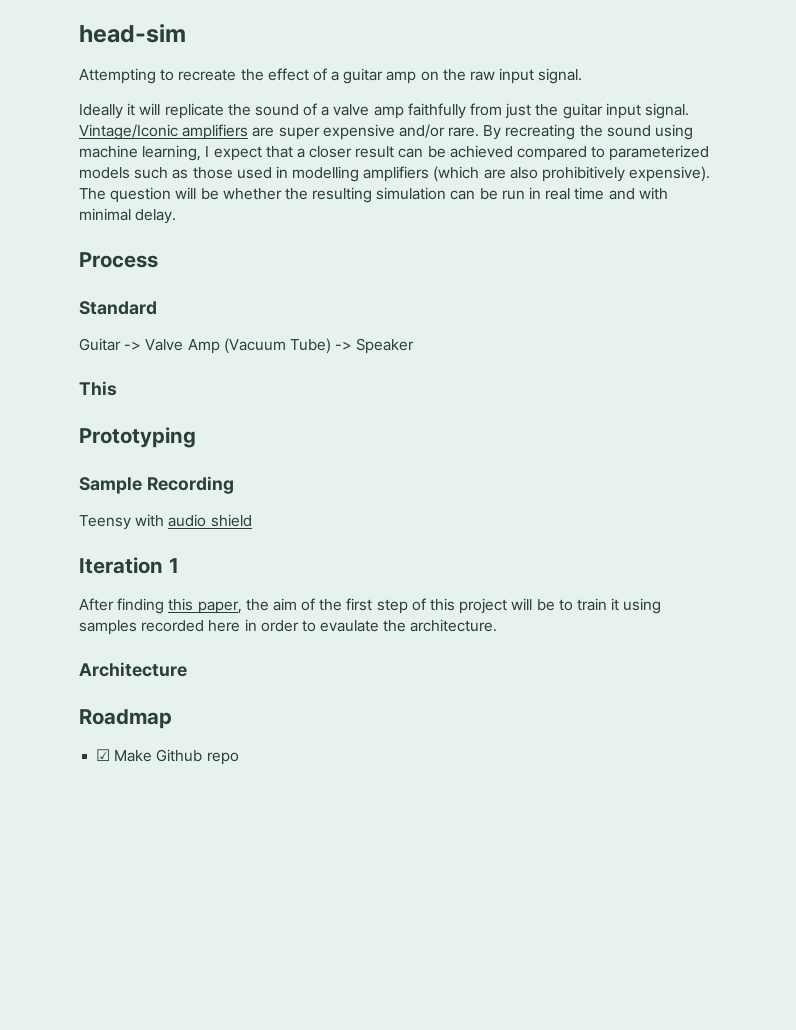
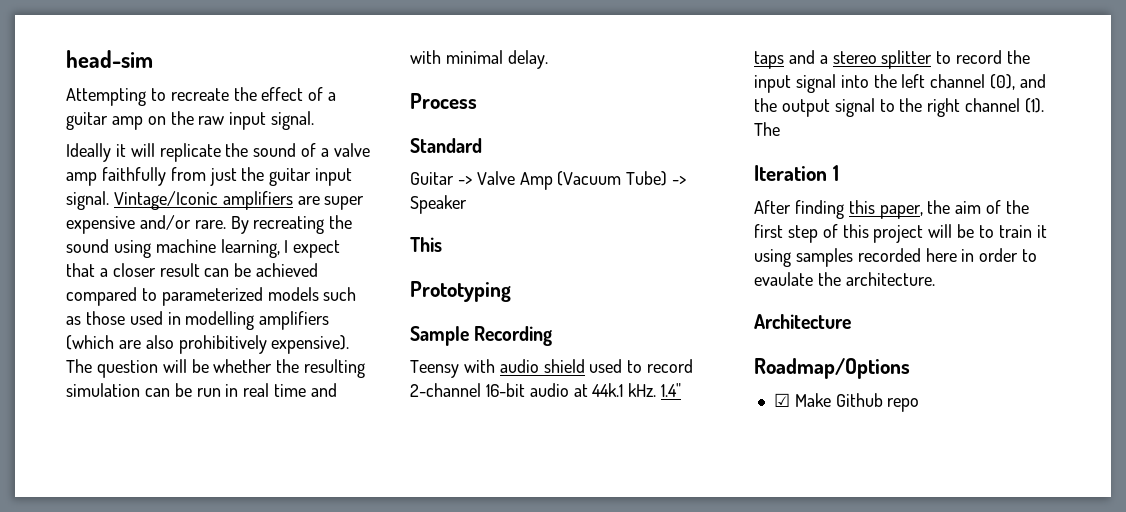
(252, 520) none -> [589,359,694,373] [410,383,682,397] [754,50,1031,69] [754,74,1047,93] [754,98,1045,117] [754,122,780,136] used to record 2-channel 16-bit audio at 44k.1 kHz. 1.4" taps and a stereo splitter to record the input signal into the left channel (0), and the output signal to the right channel (1). The
[79,709,172,729] Roadmap -> [754,358,910,379] Roadmap/Options

